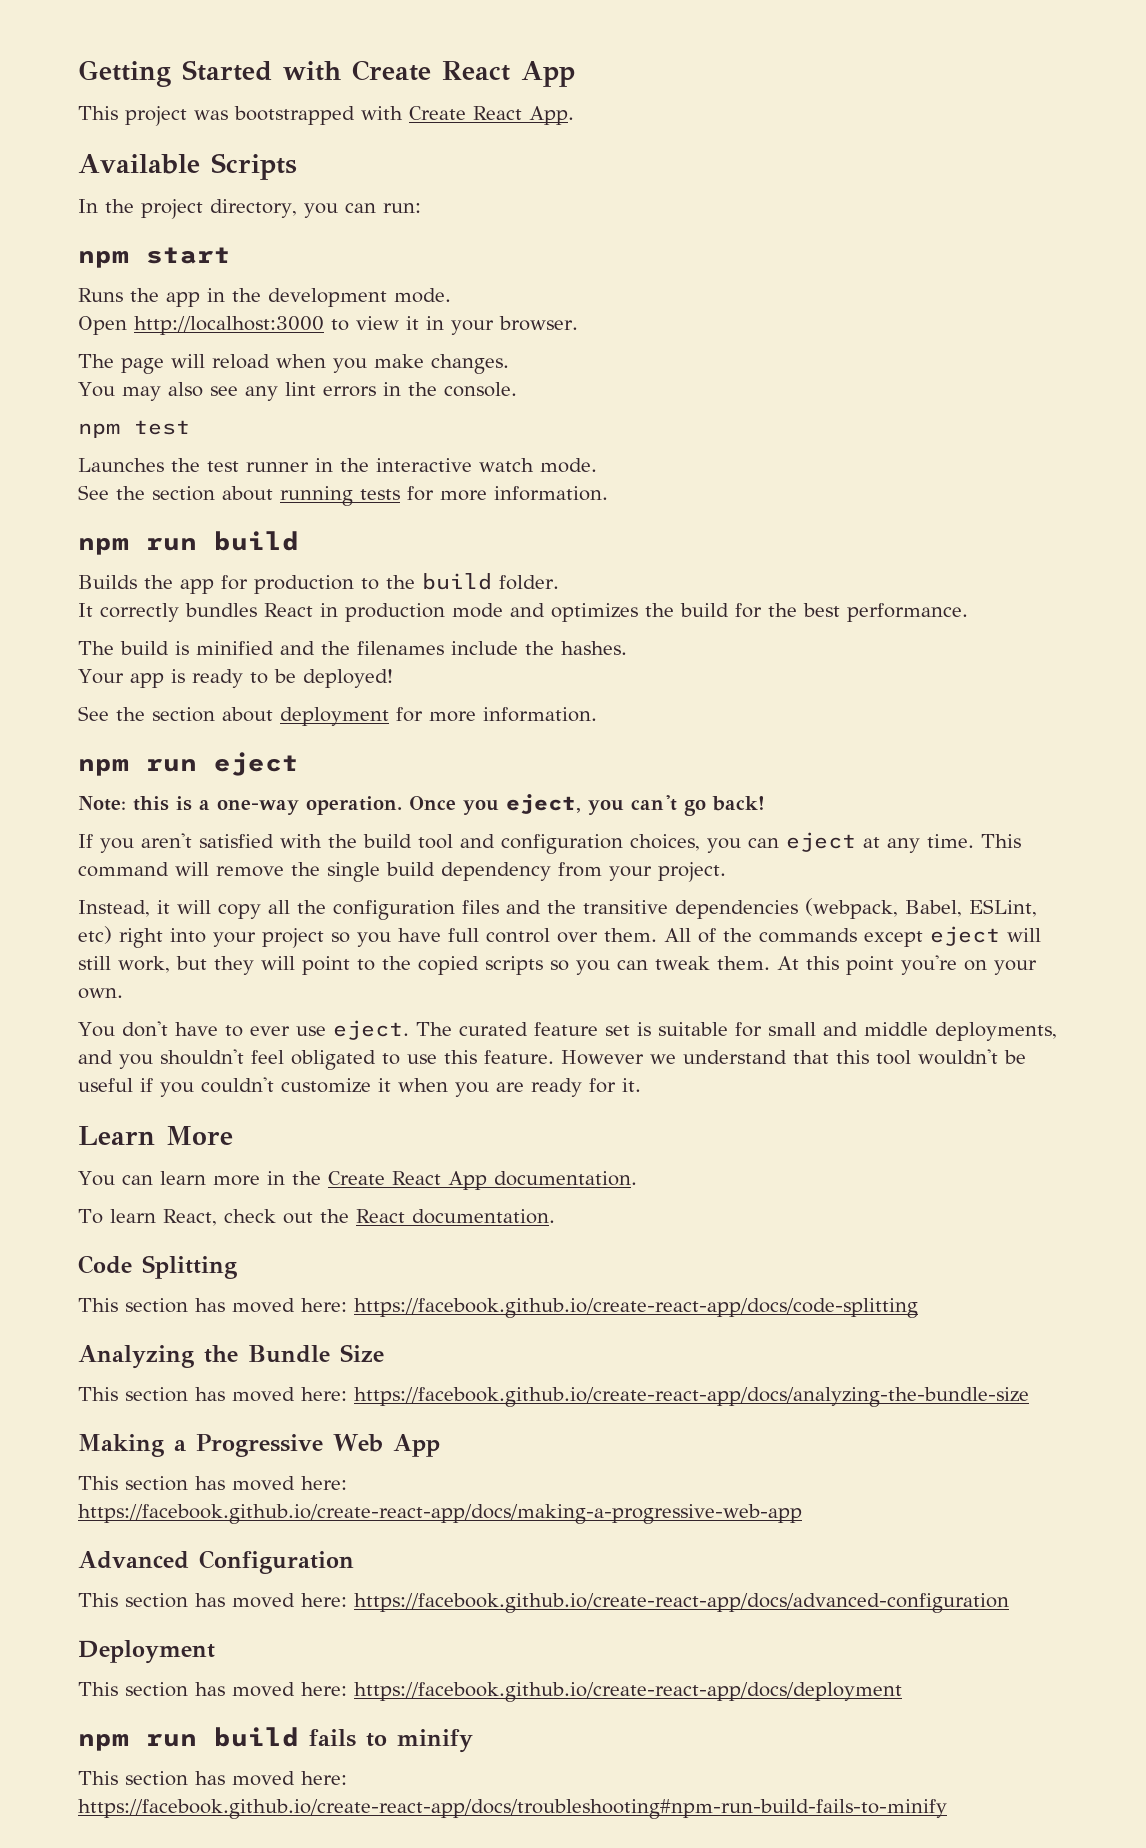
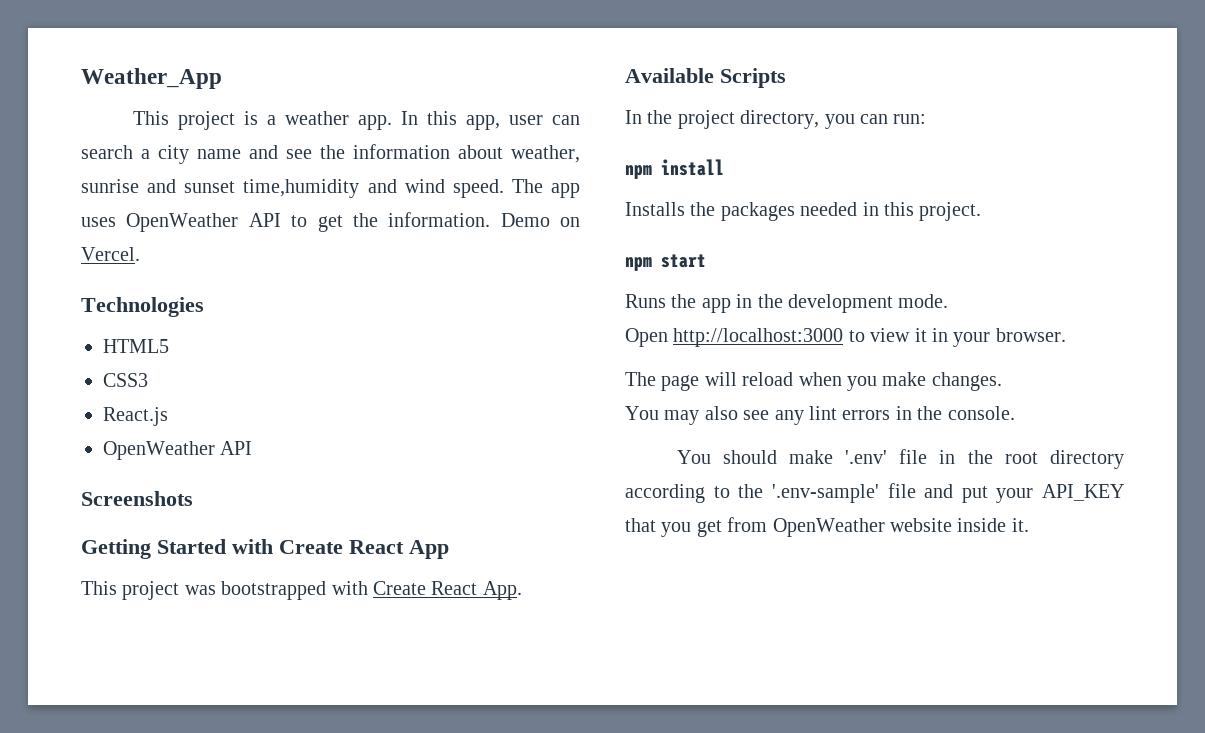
(78, 73) none -> [81,68,222,89] [132,111,581,130] [81,144,580,164] [81,179,580,198] [81,212,580,232] [81,247,140,261] [81,297,204,317] [103,339,169,353] [103,373,148,387] [103,407,168,426] [103,441,253,460] [81,491,193,506] Weather_App // This project is a weather app. In this app, user can search a city name and see the information about weather, sunrise and sunset time,humidity and wind speed. The app uses OpenWeather API to get the information. Demo on Vercel. // Technologies // HTML5 // CSS3 // React.js // OpenWeather API // Screenshots //
(421, 208) none -> [625,159,724,179] [625,202,982,221] // npm install // Installs the packages needed in this project.
[78,420,190,438] [78,458,597,473] [78,485,608,506] [78,531,299,555] [78,573,559,594] [78,603,968,622] [78,641,627,655] [78,669,393,688] [78,706,597,726] [78,752,299,776] [78,794,765,816] [78,832,1021,854] [78,862,726,882] [78,898,1037,920] [78,926,1041,948] [78,955,1037,975] [78,988,123,999] [78,1020,1057,1041] [78,1049,1026,1070] [78,1077,641,1097] [78,1126,233,1145] [78,1171,637,1190] [78,1209,555,1226] [78,1255,237,1279] [78,1298,918,1318] [78,1344,384,1369] [78,1387,1029,1407] [78,1434,440,1457] [78,1476,347,1491] [78,1504,802,1524] [78,1550,354,1574] [78,1593,1009,1613] [78,1640,215,1664] [78,1682,902,1702] [78,1727,473,1753] [78,1771,347,1786] [78,1799,947,1819] npm test // Launches the test runner in the interactive watch mode. // See the section about running tests for more information. // npm run build // Builds the app for production to the build folder. // It correctly bundles React in production mode and optimizes the build for the best performance. // The build is minified and the filenames include the hashes. // Your app is ready to be deployed! // See the section about deployment for more information. // npm run eject // Note: this is a one-way operation. Once you eject, you can't go back! // If you aren't satisfied with the build tool and configuration choices, you can eject at any time. This command will remove the single build dependency from your project. // Instead, it will copy all the configuration files and the transitive dependencies (webpack, Babel, ESLint, etc) right into your project so you have full control over them. All of the commands except eject will still work, but they will point to the copied scripts so you can tweak them. At this point you're on your own. // You don't have to ever use eject. The curated feature set is suitable for small and middle deployments, and you shouldn't feel obligated to use this feature. However we understand that this tool wouldn't be useful if you couldn't customize it when you are ready for it. // Learn More // You can learn more in the Create React App documentation. // To learn React, check out the React documentation. // Code Splitting // This section has moved here: https://facebook.github.io/create-react-app/docs/code-splitting // Analyzing the Bundle Size // This section has moved here: https://facebook.github.io/create-react-app/docs/analyzing-the-bundle-size // Making a Progressive Web App // This section has moved here: https://facebook.github.io/create-react-app/docs/making-a-progressive-web-app // Advanced Configuration // This section has moved here: https://facebook.github.io/create-react-app/docs/advanced-configuration // Deployment // This section has moved here: https://facebook.github.io/create-react-app/docs/deployment // npm run build fails to minify // This section has moved here: https://facebook.github.io/create-react-app/docs/troubleshooting#npm-run-build-fails-to-minify -> [676,449,1124,469] [625,483,1124,503] [625,517,1029,537] You should make '.env' file in the root directory according to the '.env-sample' file and put your API_KEY that you get from OpenWeather website inside it.

